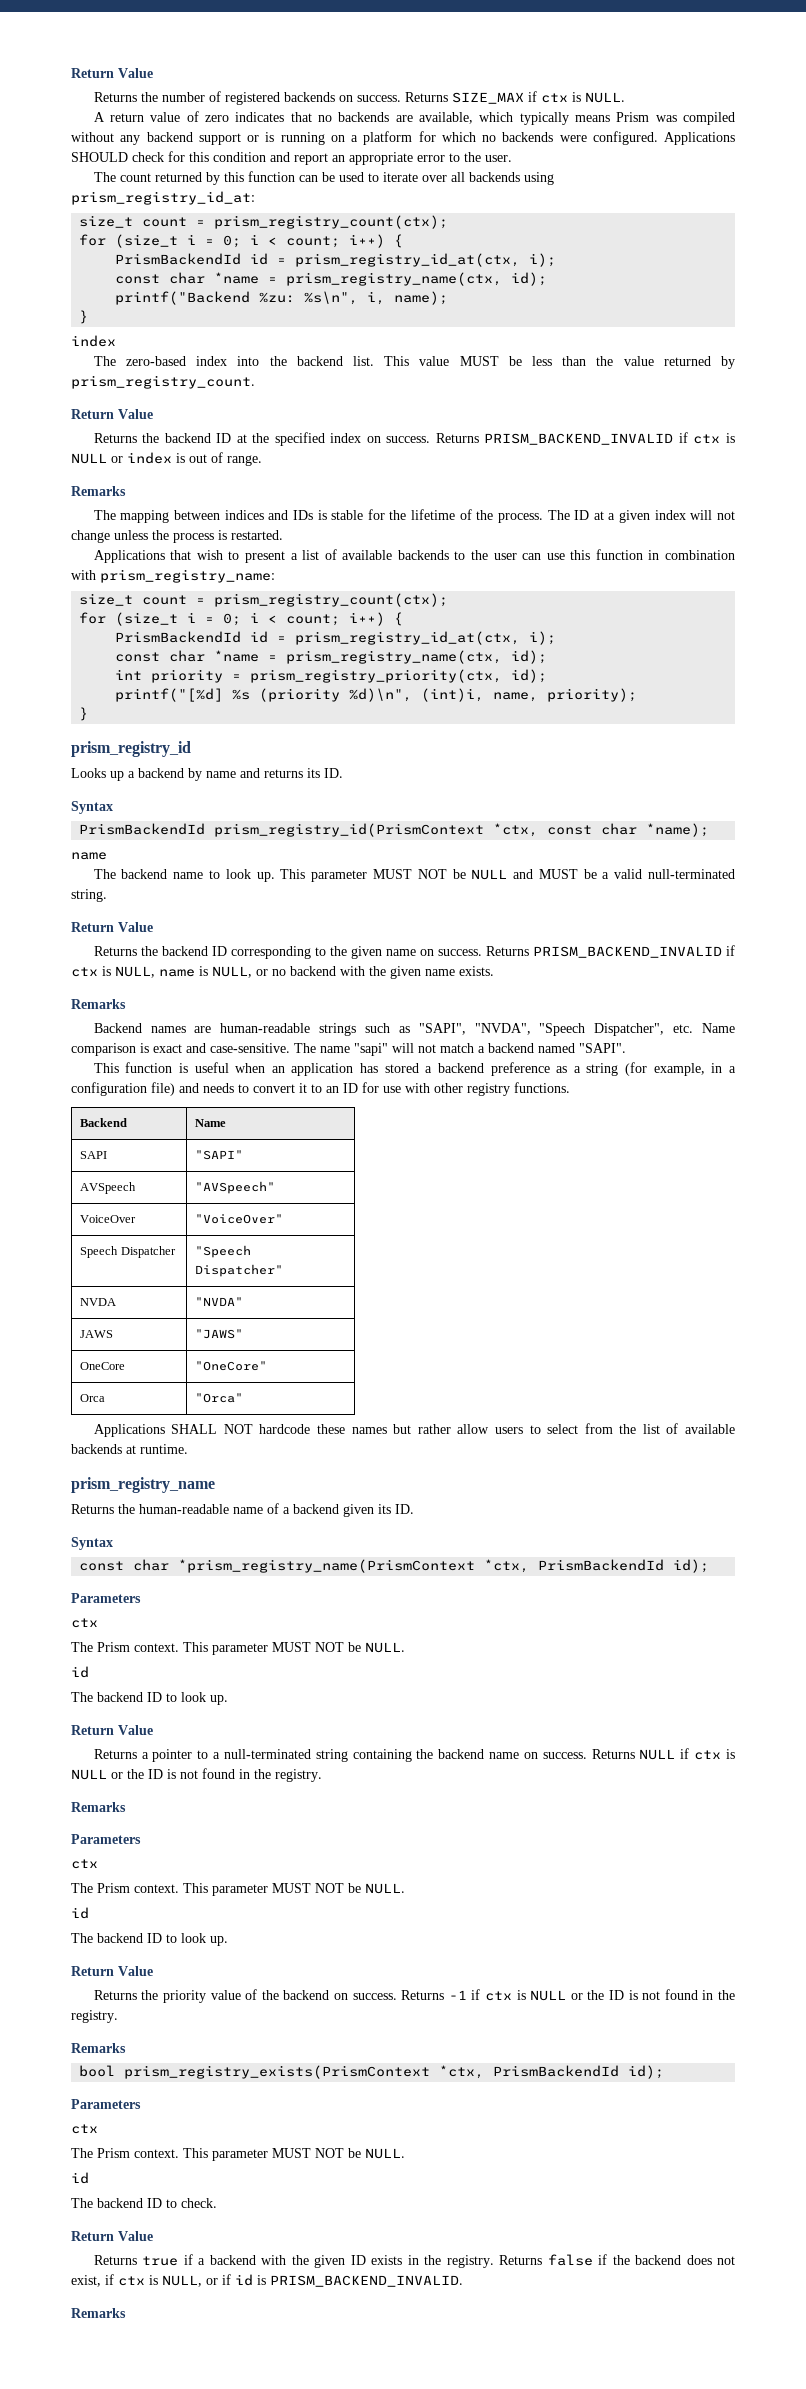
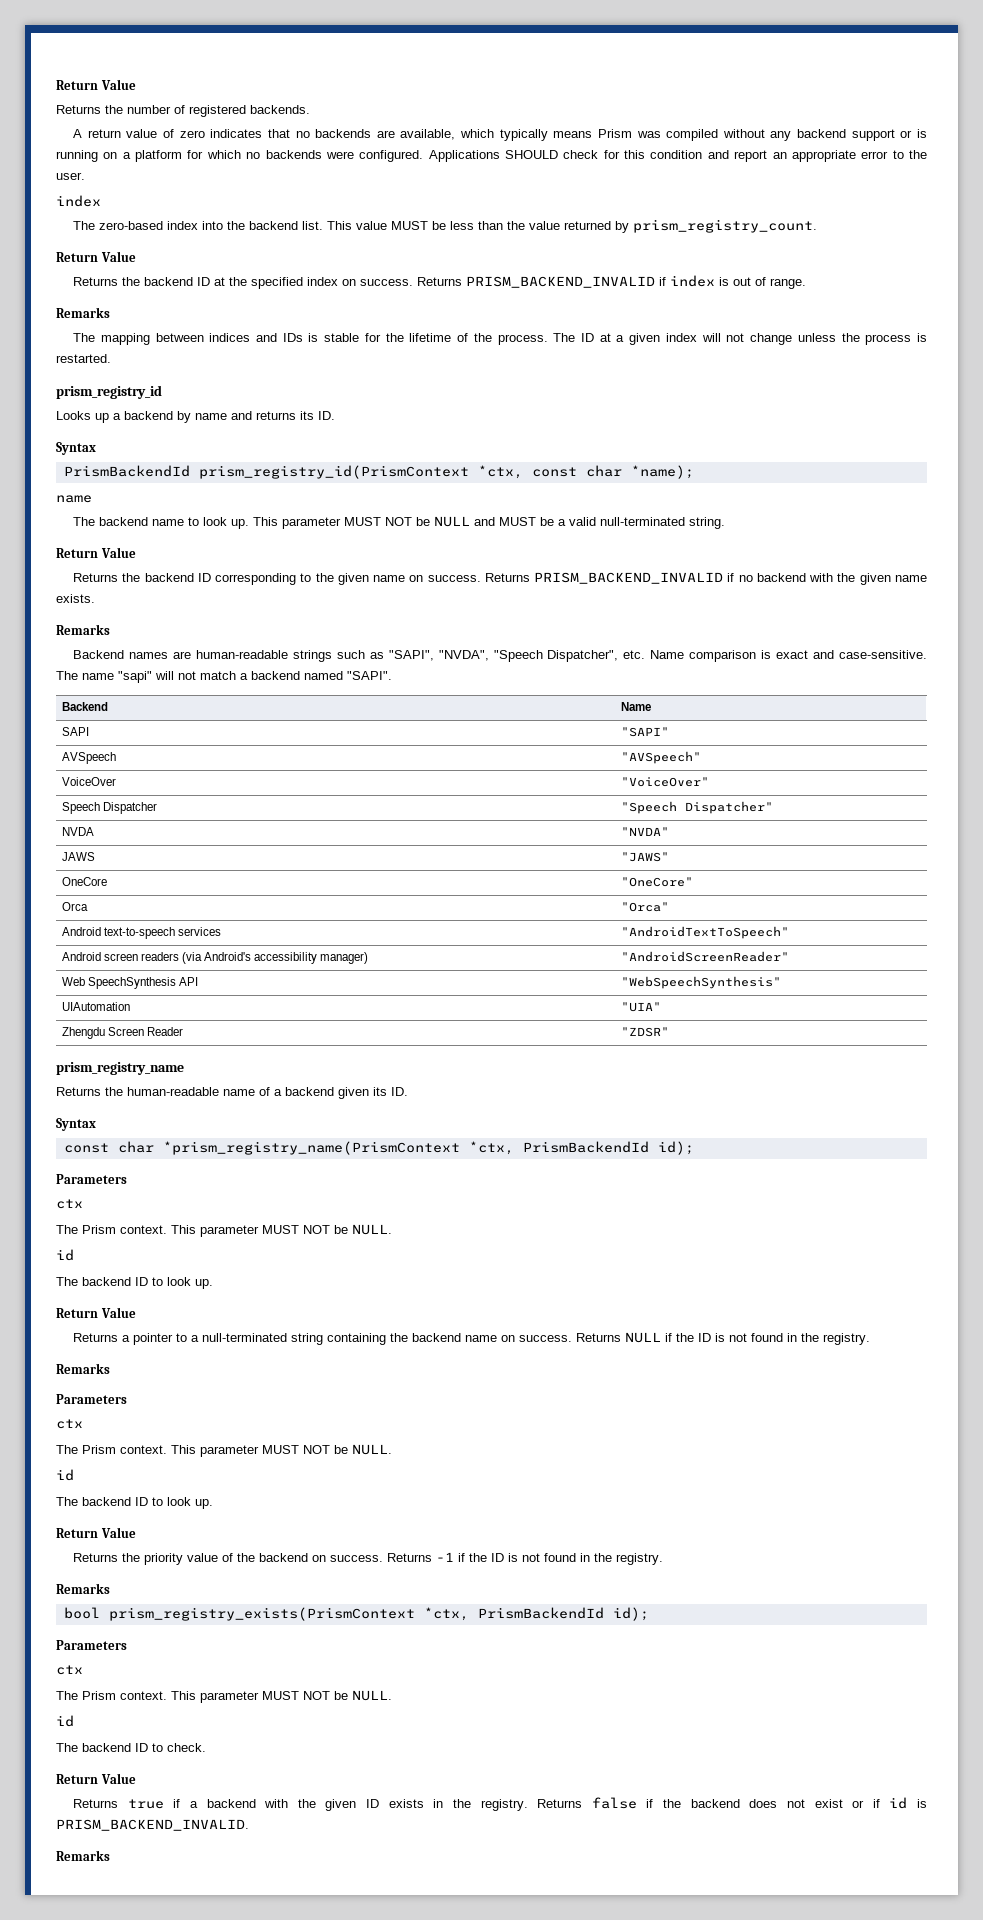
[283,91,625,104] backends on success. Returns SIZE_MAX if ctx is NULL. -> [250,105,310,114] backends.
[93,171,554,185] [71,191,255,205] [79,215,449,229] [79,234,404,248] [115,253,557,267] [115,272,548,286] [115,291,449,305] [79,310,89,324] // The count returned by this function can be used to iterate over all backends using prism_registry_id_at: // size_t count = prism_registry_count(ctx); // for (size_t i = 0; i < count; i++) { // PrismBackendId id = prism_registry_id_at(ctx, i); // const char *name = prism_registry_name(ctx, id); // printf("Backend %zu: %s\n", i, name); // } -> (85, 176) none
[693,433,735,444] [71,453,123,464] ctx is NULL or -> (667, 281) none
[93,549,735,563] [71,569,275,583] [79,593,449,607] [79,612,404,626] [115,631,557,645] [115,650,548,664] [115,669,548,683] [115,688,638,702] [79,707,89,721] // Applications that wish to present a list of available backends to the user can use this function in combination with prism_registry_name: // size_t count = prism_registry_count(ctx); // for (size_t i = 0; i < count; i++) { // PrismBackendId id = prism_registry_id_at(ctx, i); // const char *name = prism_registry_name(ctx, id); // int priority = prism_registry_priority(ctx, id); // printf("[%d] %s (priority %d)\n", (int)i, name, priority); // } -> (111, 358) none
[71,966,268,978] ctx is NULL, name is NULL, or -> (735, 577) none
[93,1062,736,1076] [71,1082,570,1096] // This function is useful when an application has stored a backend preference as a string (for example, in a configuration file) and needs to convert it to an ID for use with other registry functions. -> (392, 675) none
[93,1423,735,1437] [71,1444,188,1454] // Applications SHALL NOT hardcode these names but rather allow users to select from the list of available backends at runtime. -> [61,927,221,939] [620,926,789,939] [61,952,369,964] [620,951,789,962] [61,977,198,989] [620,976,781,989] [61,1002,130,1011] [620,1002,661,1012] [61,1027,183,1039] [620,1027,669,1037] // Android text-to-speech services | "AndroidTextToSpeech" // Android screen readers (via Android's accessibility manager) | "AndroidScreenReader" // Web SpeechSynthesis API | "WebSpeechSynthesis" // UIAutomation | "UIA" // Zhengdu Screen Reader | "ZDSR"
[694,1749,735,1760] [71,1769,123,1780] ctx is NULL or -> (673, 1337) none
[484,1990,583,2001] ctx is NULL or -> (466, 1557) none
[71,2274,202,2287] exist, if ctx is NULL, -> [814,1799,843,1808] exist

